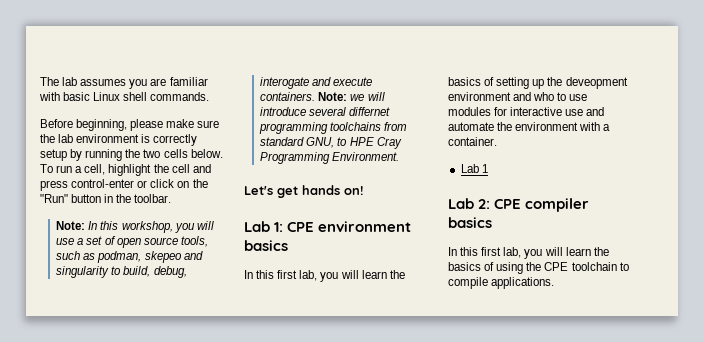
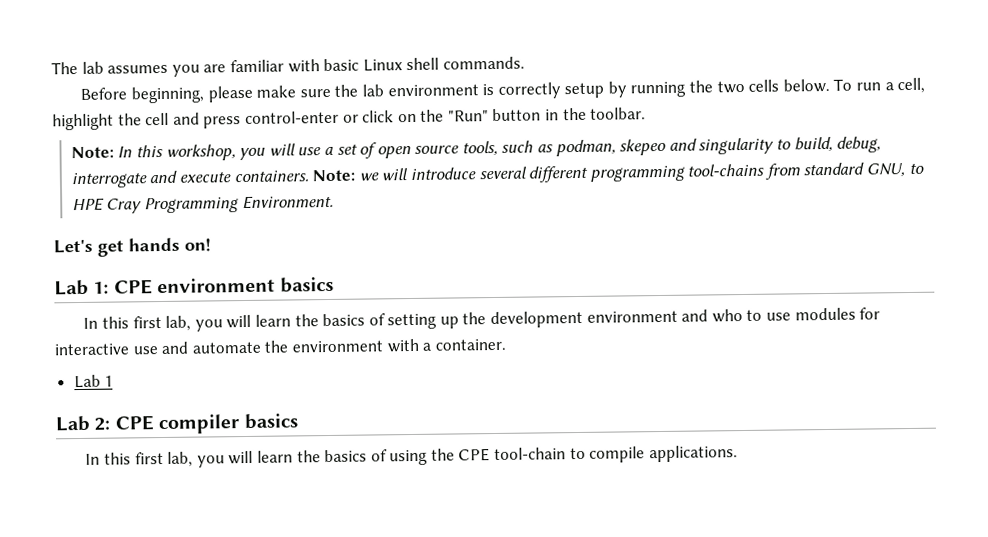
[260,77,310,89] interogate -> [70,172,147,189] interrogate
[349,107,391,116] [259,122,382,134] differnet programming toolchains -> [528,163,765,183] different programming tool-chains
[565,77,628,89] deveopment -> [490,310,584,329] development
[571,262,617,271] toolchain -> [494,447,567,461] tool-chain

